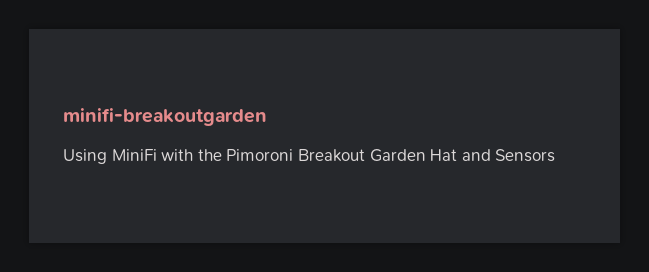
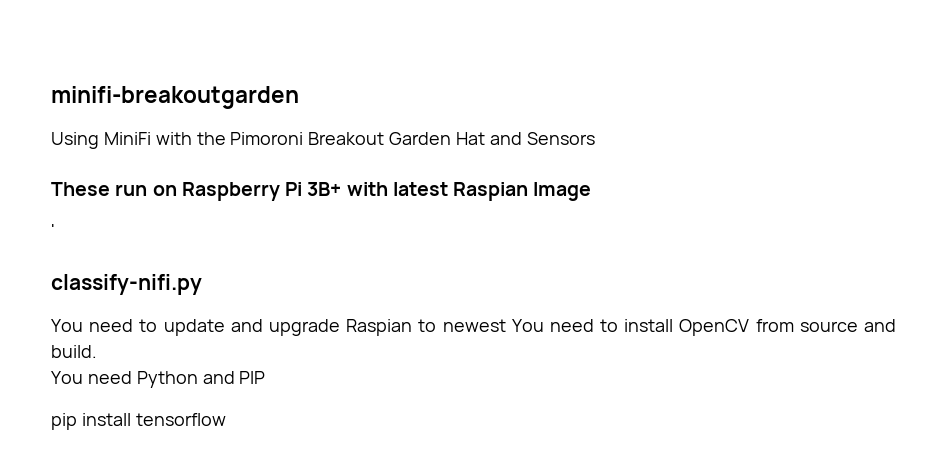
(556, 155) none -> [51,182,592,201] [51,224,55,237] [51,274,202,295] [51,319,896,336] [51,345,97,358] [51,371,266,388] [51,413,226,430] // These run on Raspberry Pi 3B+ with latest Raspian Image // ' // classify-nifi.py // You need to update and upgrade Raspian to newest You need to install OpenCV from source and build. // You need Python and PIP // pip install tensorflow

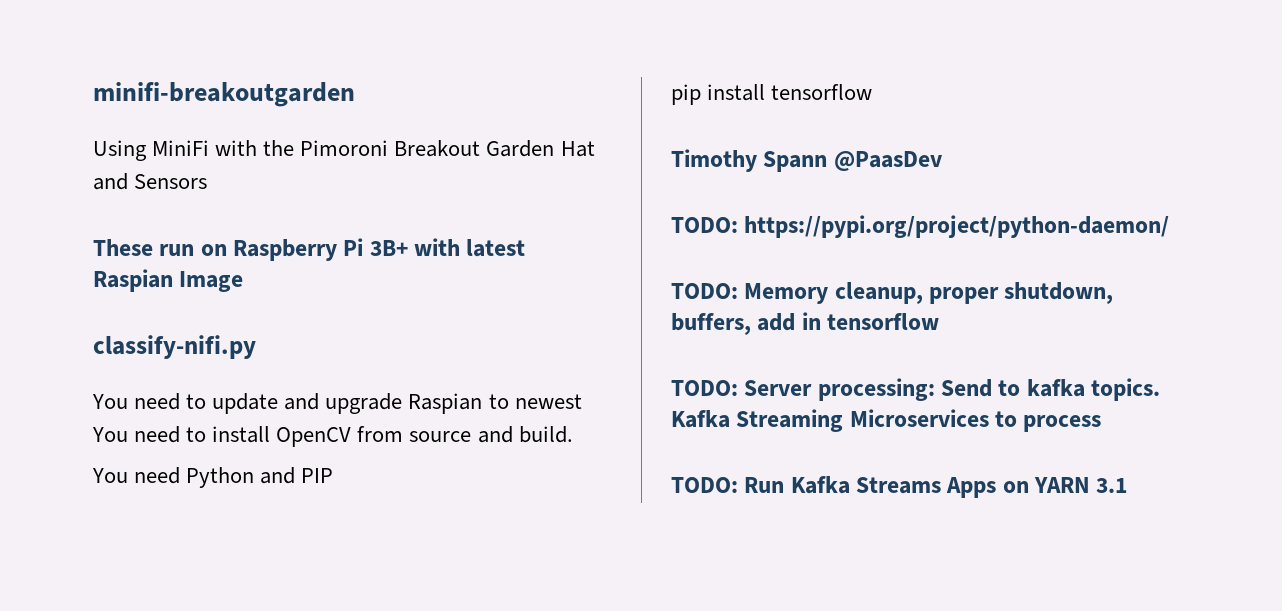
[51,224,55,237] // ' -> (244, 281) none
(226, 419) none -> [671,149,942,172] [671,215,1170,238] [671,282,1114,304] [671,312,940,335] [671,378,1161,401] [671,409,1102,432] [671,476,1128,498] // Timothy Spann @PaasDev // TODO: https://pypi.org/project/python-daemon/ // TODO: Memory cleanup, proper shutdown, buffers, add in tensorflow // TODO: Server processing: Send to kafka topics. Kafka Streaming Microservices to process // TODO: Run Kafka Streams Apps on YARN 3.1

